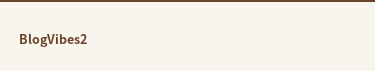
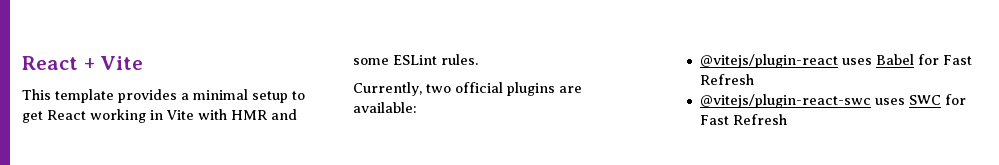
[19,33,87,47] BlogVibes2 -> [22,56,144,70] [22,89,305,103] [22,109,297,123] [353,54,478,65] [353,82,582,96] [353,102,417,113] [699,54,972,68] [699,74,754,85] [699,94,966,108] [699,114,787,125] React + Vite // This template provides a minimal setup to get React working in Vite with HMR and some ESLint rules. // Currently, two official plugins are available: // @vitejs/plugin-react uses Babel for Fast Refresh // @vitejs/plugin-react-swc uses SWC for Fast Refresh

